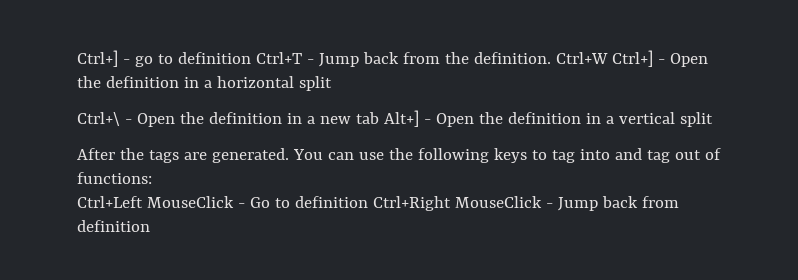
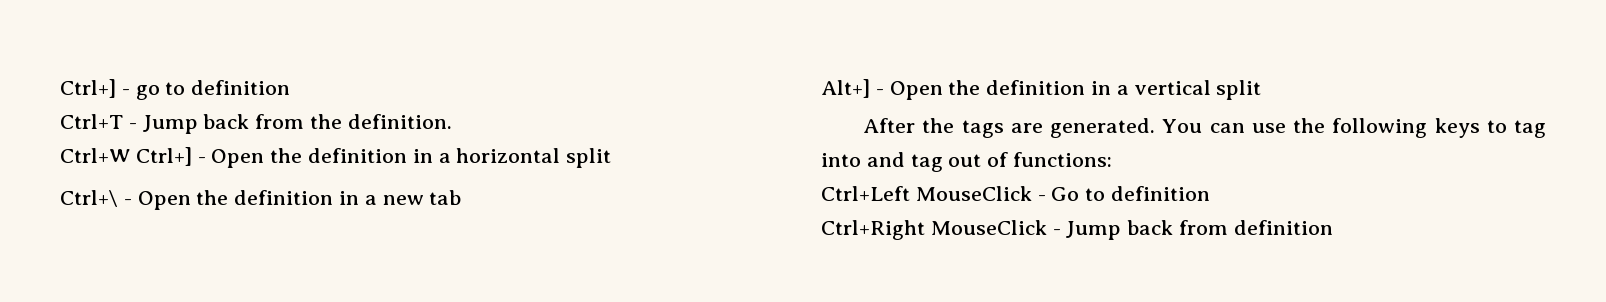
(251, 58) none -> (291, 87) //
(551, 58) none -> (452, 121) //
(379, 118) none -> (462, 197) //
(368, 202) none -> (1211, 193) //

